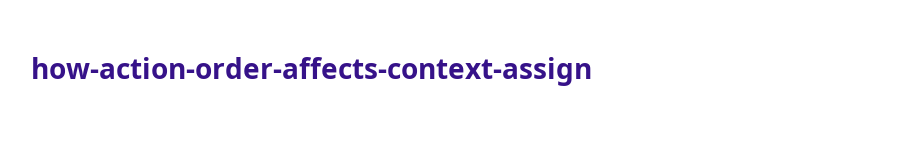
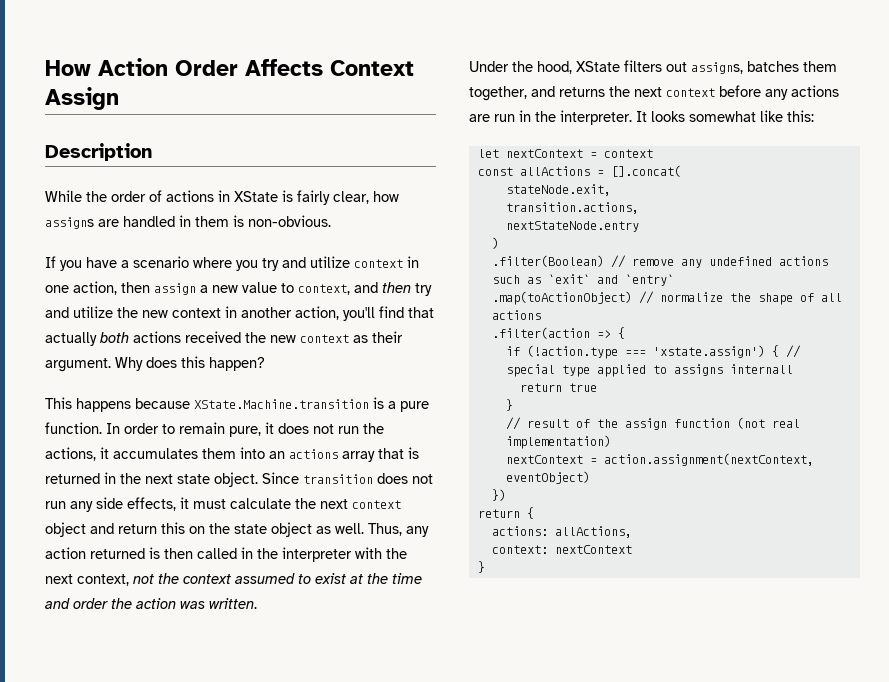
[31,57,592,86] how-action-order-affects-context-assign -> [45,58,414,76] [45,87,119,110] [45,143,152,161] [45,190,399,205] [45,215,331,229] [45,256,419,271] [45,281,432,296] [45,306,434,321] [45,331,403,346] [45,356,265,372] [45,397,429,412] [45,422,384,437] [45,447,419,462] [45,472,433,487] [45,497,401,512] [45,522,429,537] [45,547,407,562] [45,573,422,586] [45,598,257,609] [469,60,837,74] [469,85,839,101] [469,110,814,125] [477,149,653,158] [477,165,681,177] [505,184,611,196] [505,202,639,214] [505,221,639,232] [491,237,499,249] [491,255,828,268] [491,274,674,286] [491,291,842,305] [491,310,541,320] [491,327,625,339] [505,345,801,359] [505,364,793,377] [519,383,597,392] [505,399,513,411] [505,417,800,430] [505,435,611,449] [505,453,814,466] [505,471,590,484] [491,489,506,501] [477,507,534,519] [491,526,632,538] [491,545,632,554] [477,561,485,573] How Action Order Affects Context Assign // Description // While the order of actions in XState is fairly clear, how assigns are handled in them is non-obvious. // If you have a scenario where you try and utilize context in one action, then assign a new value to context, and then try and utilize the new context in another action, you'll find that actually both actions received the new context as their argument. Why does this happen? // This happens because XState.Machine.transition is a pure function. In order to remain pure, it does not run the actions, it accumulates them into an actions array that is returned in the next state object. Since transition does not run any side effects, it must calculate the next context object and return this on the state object as well. Thus, any action returned is then called in the interpreter with the next context, not the context assumed to exist at the time and order the action was written. // Under the hood, XState filters out assigns, batches them together, and returns the next context before any actions are run in the interpreter. It looks somewhat like this: // let nextContext = context // const allActions = [].concat( // stateNode.exit, // transition.actions, // nextStateNode.entry // ) // .filter(Boolean) // remove any undefined actions such as `exit` and `entry` // .map(toActionObject) // normalize the shape of all actions // .filter(action => { // if (!action.type === 'xstate.assign') { // special type applied to assigns internall // return true // } // // result of the assign function (not real implementation) // nextContext = action.assignment(nextContext, eventObject) // }) // return { // actions: allActions, // context: nextContext // }

